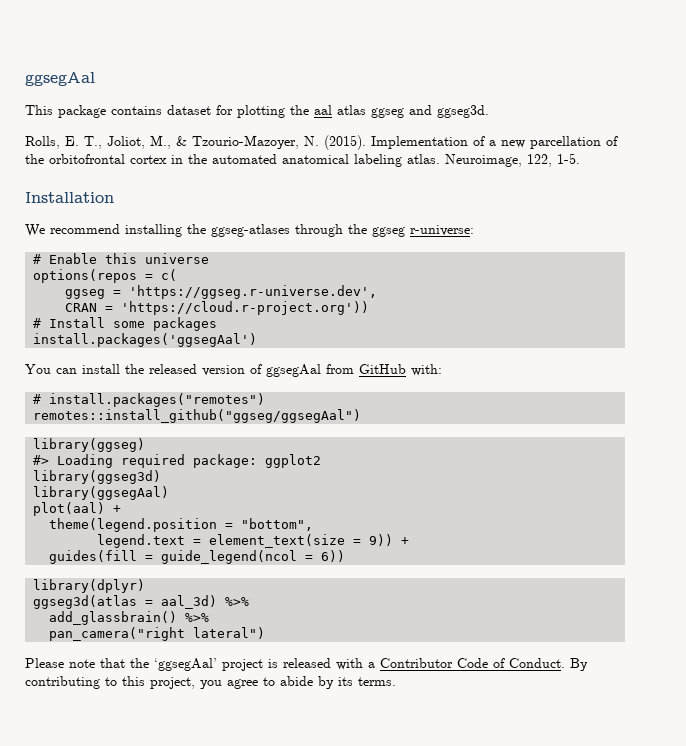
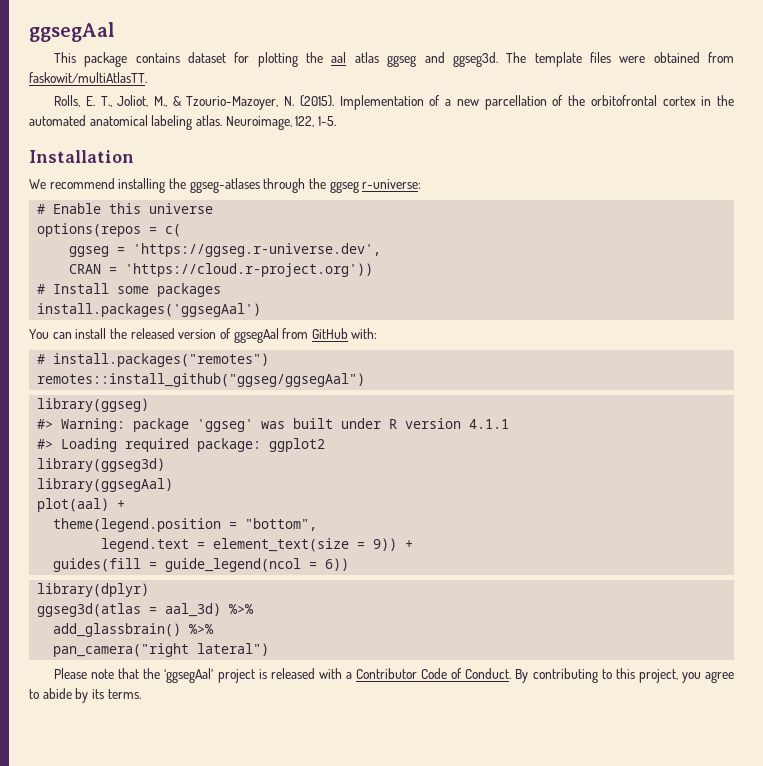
(489, 111) none -> [506,52,734,67] [29,72,147,83] The template files were obtained from faskowit/multiAtlasTT.
(146, 445) none -> [37,418,510,432] // #> Warning: package 'ggseg' was built under R version 4.1.1

